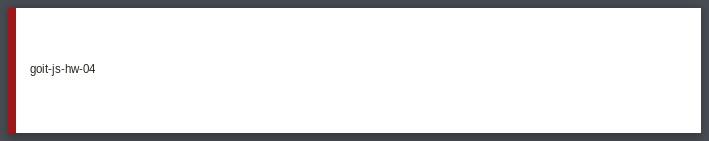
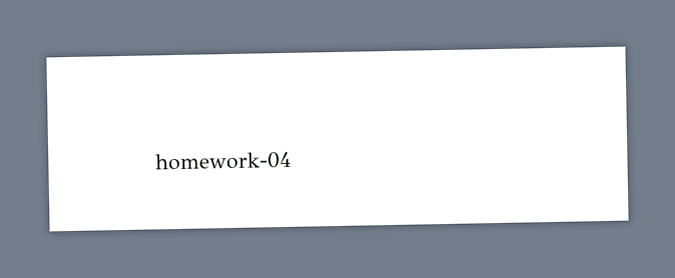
[30,64,96,76] goit-js-hw-04 -> [155,151,292,171] homework-04

